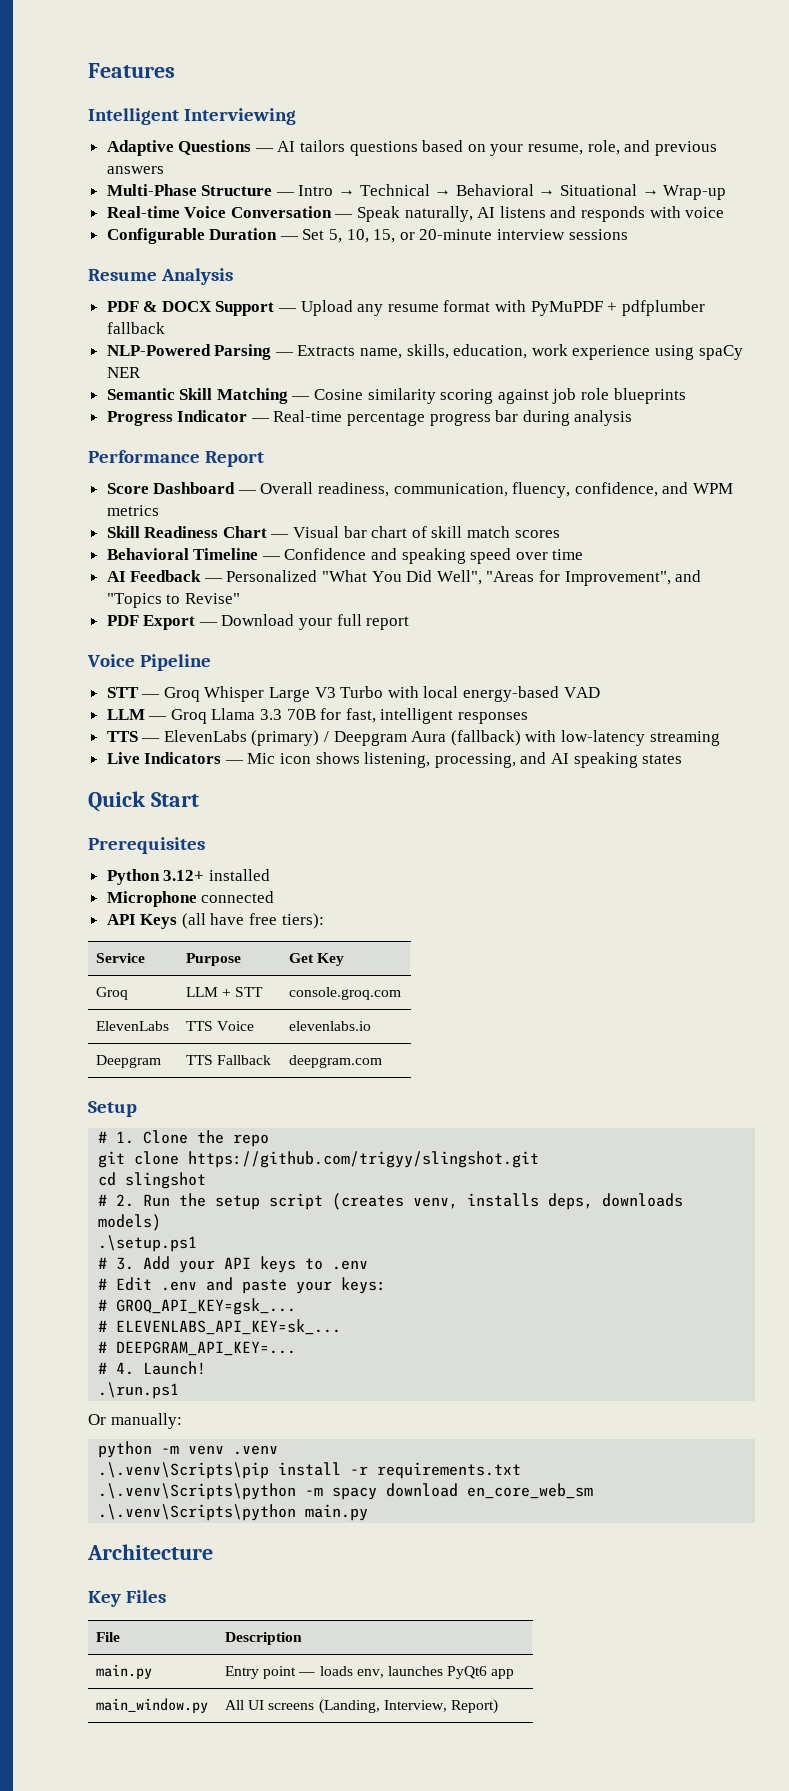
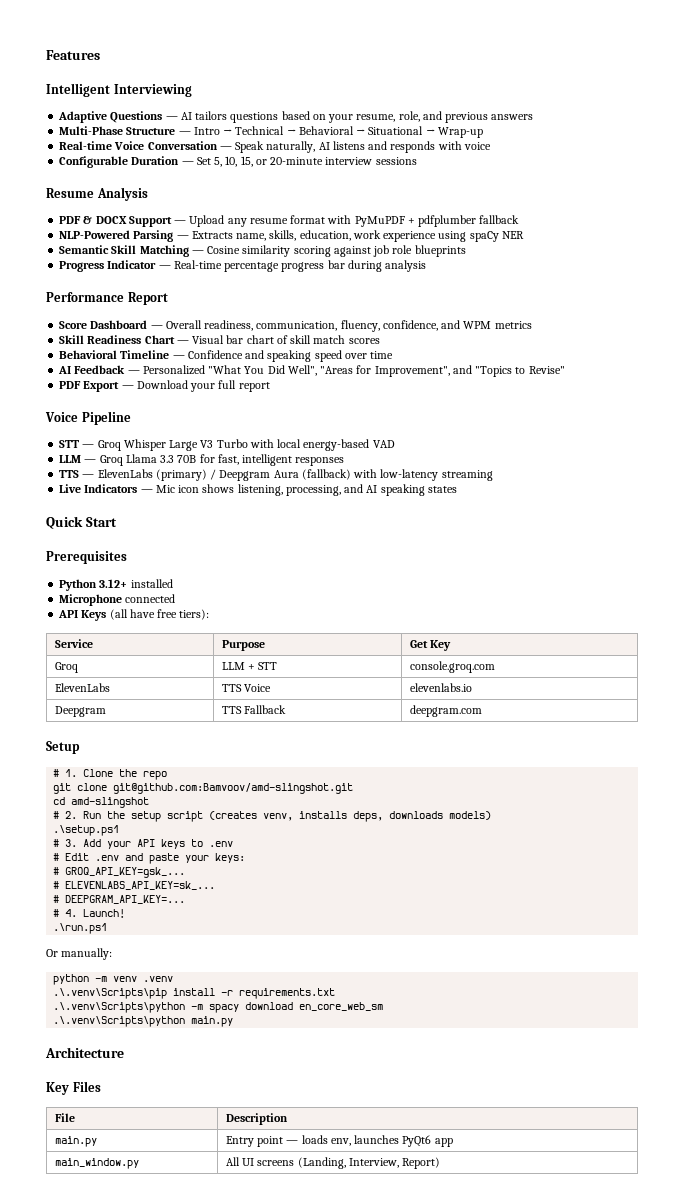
[188,1151,540,1168] https://github.com/trigyy/slingshot.git -> [113,783,354,794] git@github.com:Bamvoov/amd-slingshot.git
[125,1172,207,1189] slingshot -> [71,797,150,808] amd-slingshot

